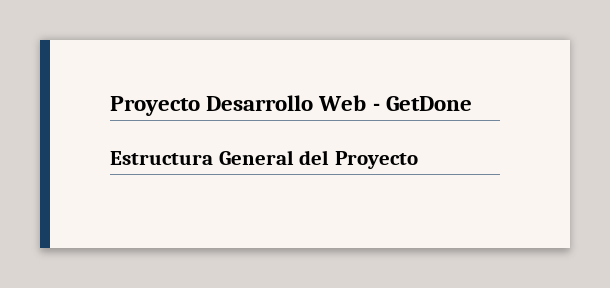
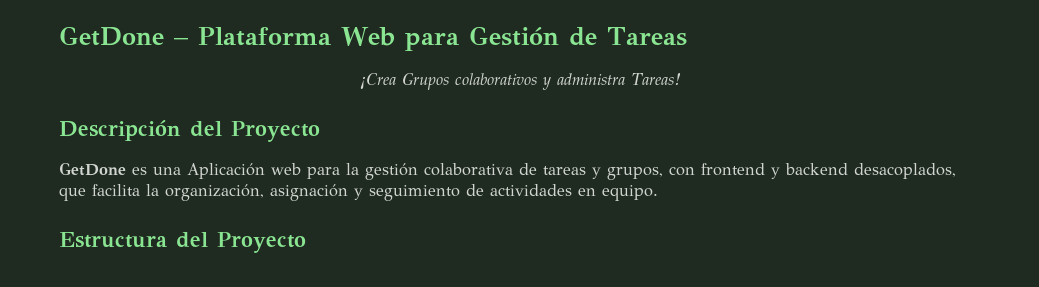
[110,95,472,116] Proyecto Desarrollo Web - GetDone -> [59,26,687,51] [358,72,681,90] [59,120,320,142] [59,162,956,180] [59,184,658,201] GetDone – Plataforma Web para Gestión de Tareas // ¡Crea Grupos colaborativos y administra Tareas! // Descripción del Proyecto // GetDone es una Aplicación web para la gestión colaborativa de tareas y grupos, con frontend y backend desacoplados, que facilita la organización, asignación y seguimiento de actividades en equipo.
[218,150,294,165] General -> (167, 240) none

